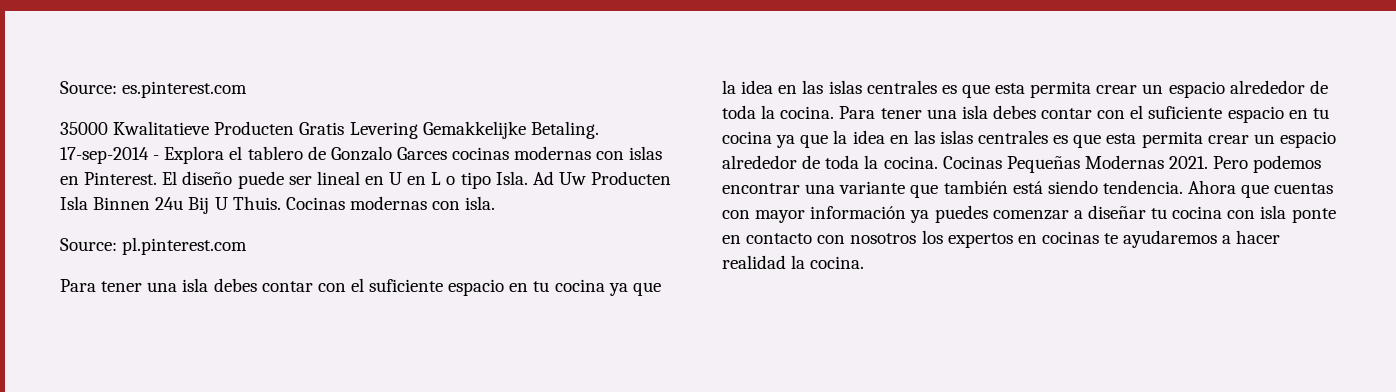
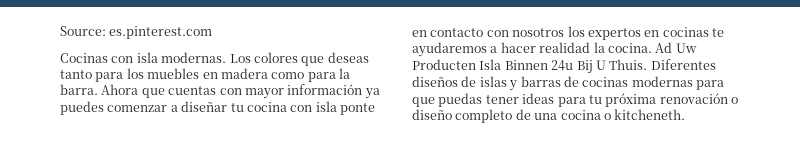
[60,121,599,139] [60,146,663,164] [60,171,672,189] [60,196,496,214] [60,237,248,255] [60,278,661,296] [722,80,1328,98] [722,105,1329,123] [722,130,1336,148] [722,155,1322,173] [722,180,1183,198] 35000 Kwalitatieve Producten Gratis Levering Gemakkelijke Betaling. 17-sep-2014 - Explora el tablero de Gonzalo Garces cocinas modernas con islas en Pinterest. El diseño puede ser lineal en U en L o tipo Isla. Ad Uw Producten Isla Binnen 24u Bij U Thuis. Cocinas modernas con isla. // Source: pl.pinterest.com // Para tener una isla debes contar con el suficiente espacio en tu cocina ya que la idea en las islas centrales es que esta permita crear un espacio alrededor de toda la cocina. Para tener una isla debes contar con el suficiente espacio en tu cocina ya que la idea en las islas centrales es que esta permita crear un espacio alrededor de toda la cocina. Cocinas Pequeñas Modernas 2021. Pero podemos encontrar una variante que también está siendo tendencia. -> [60,52,369,66] [60,68,350,82] [60,84,98,95] Cocinas con isla modernas. Los colores que deseas tanto para los muebles en madera como para la barra.
(865, 262) none -> [655,42,697,53] [412,59,716,74] [412,76,724,91] [412,93,738,107] [412,109,686,123] Ad Uw Producten Isla Binnen 24u Bij U Thuis. Diferentes diseños de islas y barras de cocinas modernas para que puedas tener ideas para tu próxima renovación o diseño completo de una cocina o kitcheneth.

